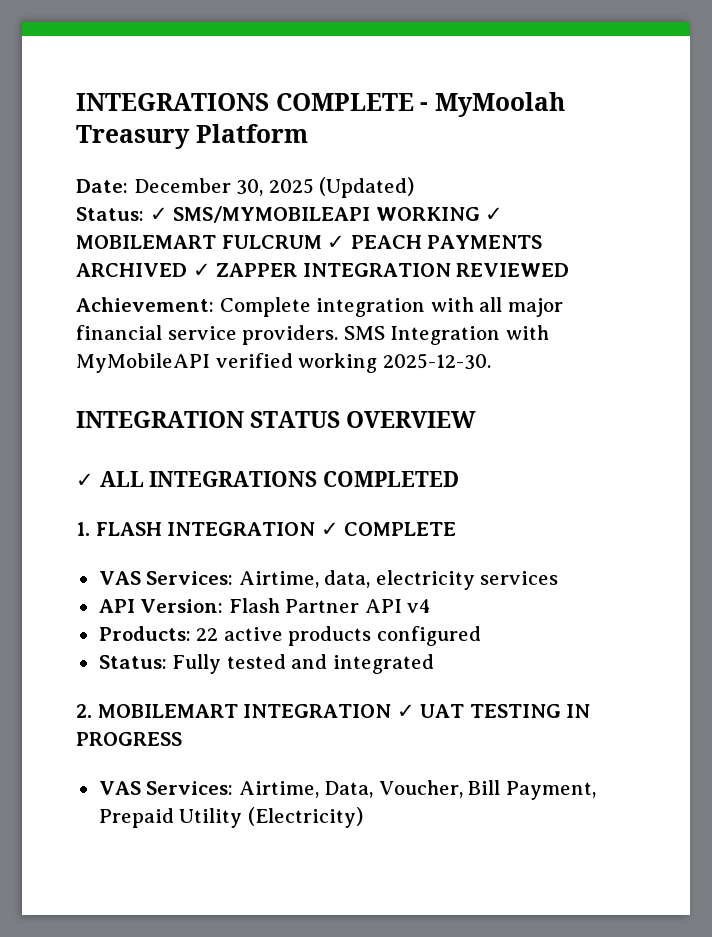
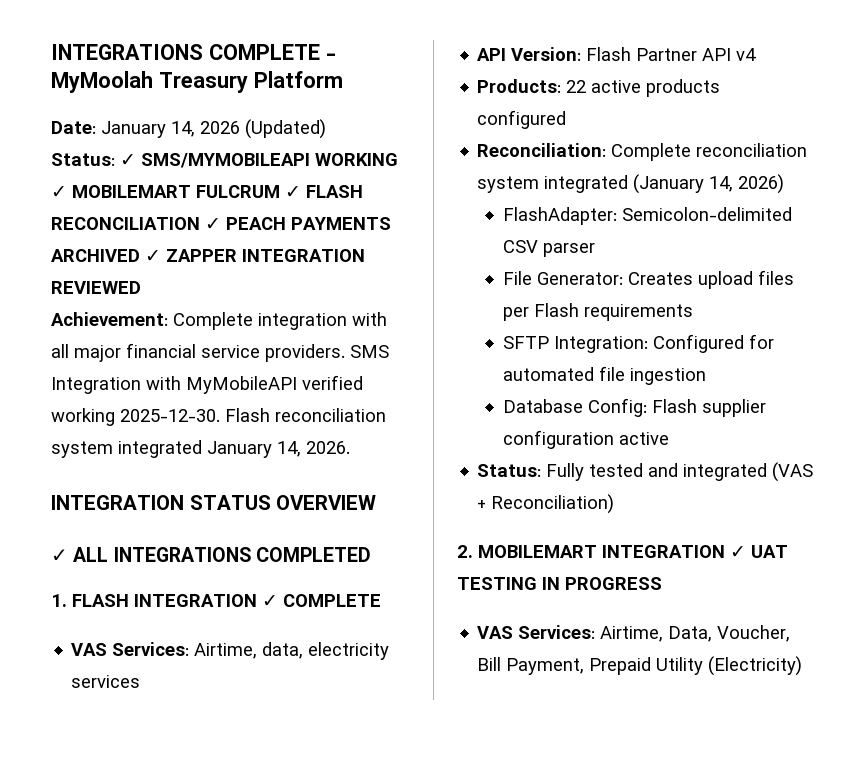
[133,178,314,196] December 30, 2025 -> [101,121,240,138] January 14, 2026
(346, 242) none -> [306,185,363,198] [51,217,221,230] FLASH RECONCILIATION ✓
(491, 361) none -> [225,408,386,422] [51,440,350,458] Flash reconciliation system integrated January 14, 2026.
(481, 636) none -> [477,143,808,161] [477,174,785,194] [502,207,792,225] [502,240,595,257] [502,270,794,289] [502,303,693,321] [502,334,774,353] [502,366,706,385] [502,398,766,417] [502,430,669,449] // Reconciliation: Complete reconciliation system integrated (January 14, 2026) // FlashAdapter: Semicolon-delimited CSV parser // File Generator: Creates upload files per Flash requirements // SFTP Integration: Configured for automated file ingestion // Database Config: Flash supplier configuration active
(434, 664) none -> [772,462,814,482] [477,494,615,514] (VAS + Reconciliation)

